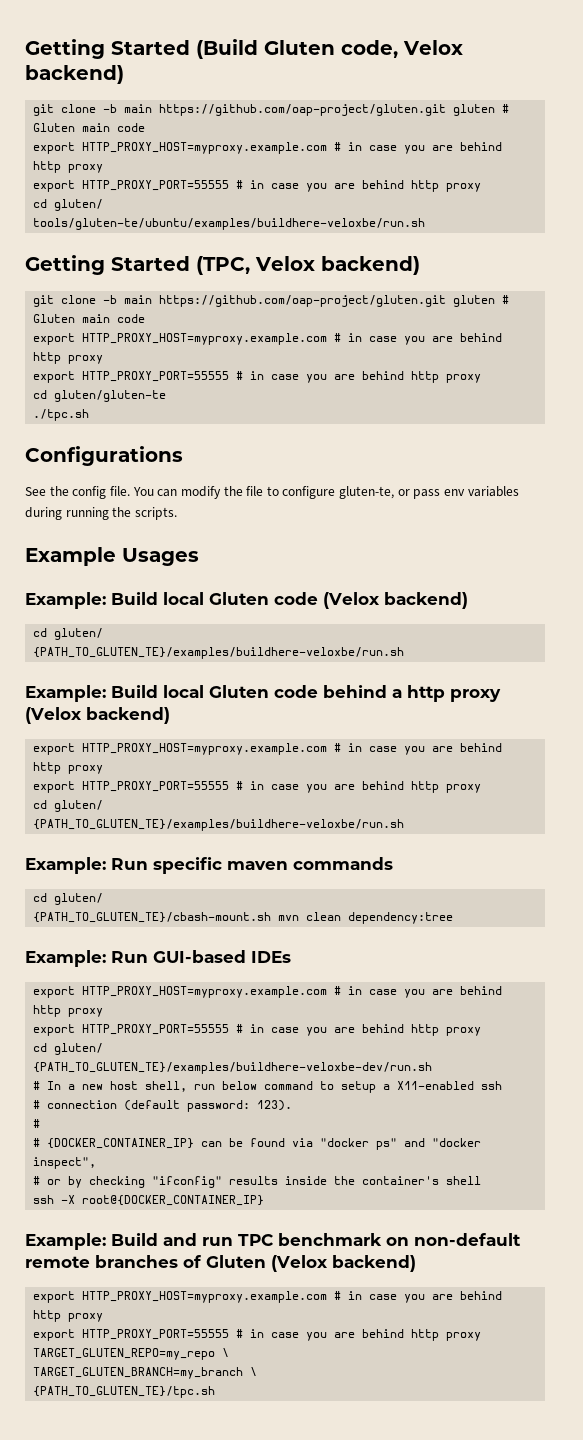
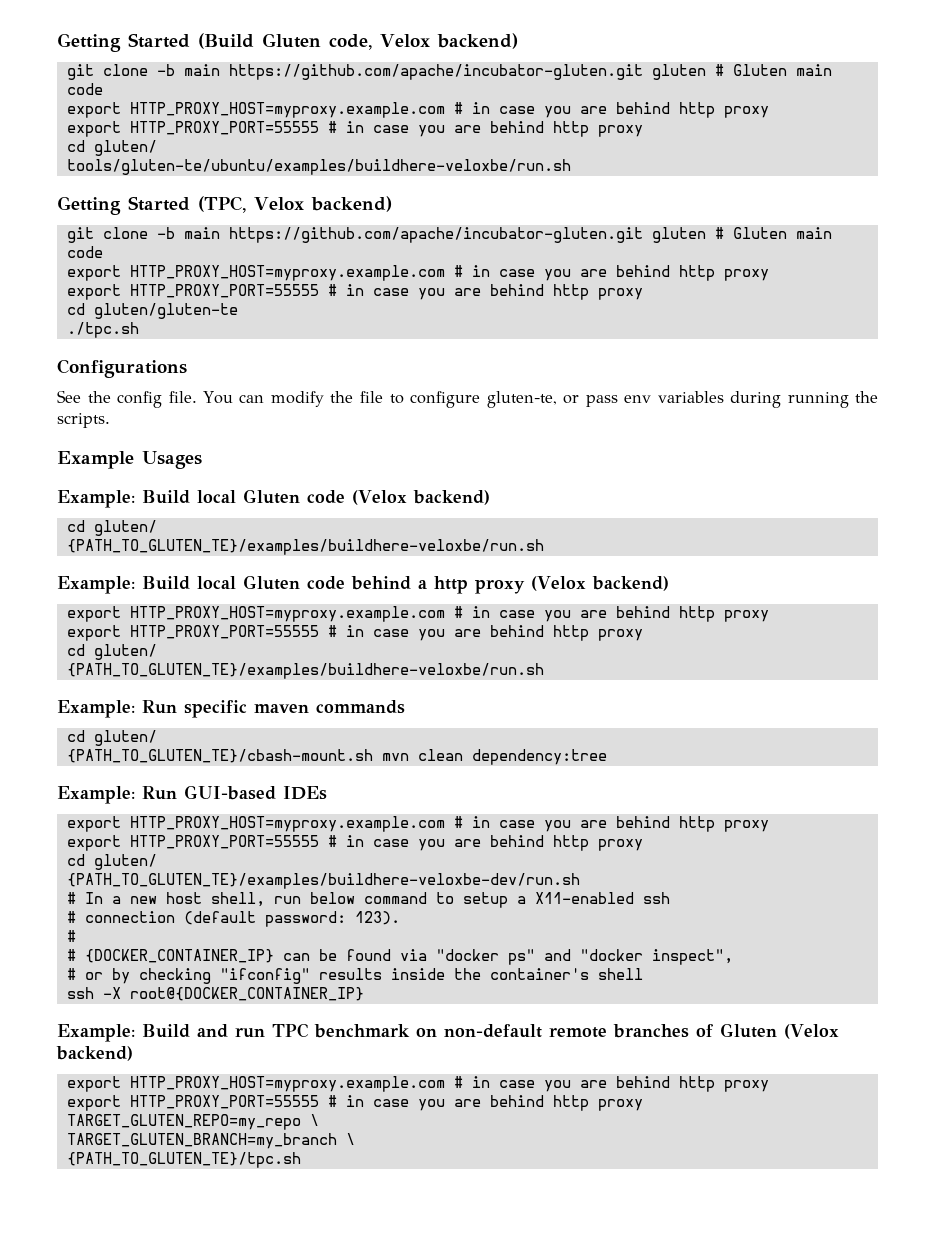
[159,104,447,116] https://github.com/oap-project/gluten.git -> [228,64,643,80] https://github.com/apache/incubator-gluten.git
[159,295,447,307] https://github.com/oap-project/gluten.git -> [228,227,643,243] https://github.com/apache/incubator-gluten.git

